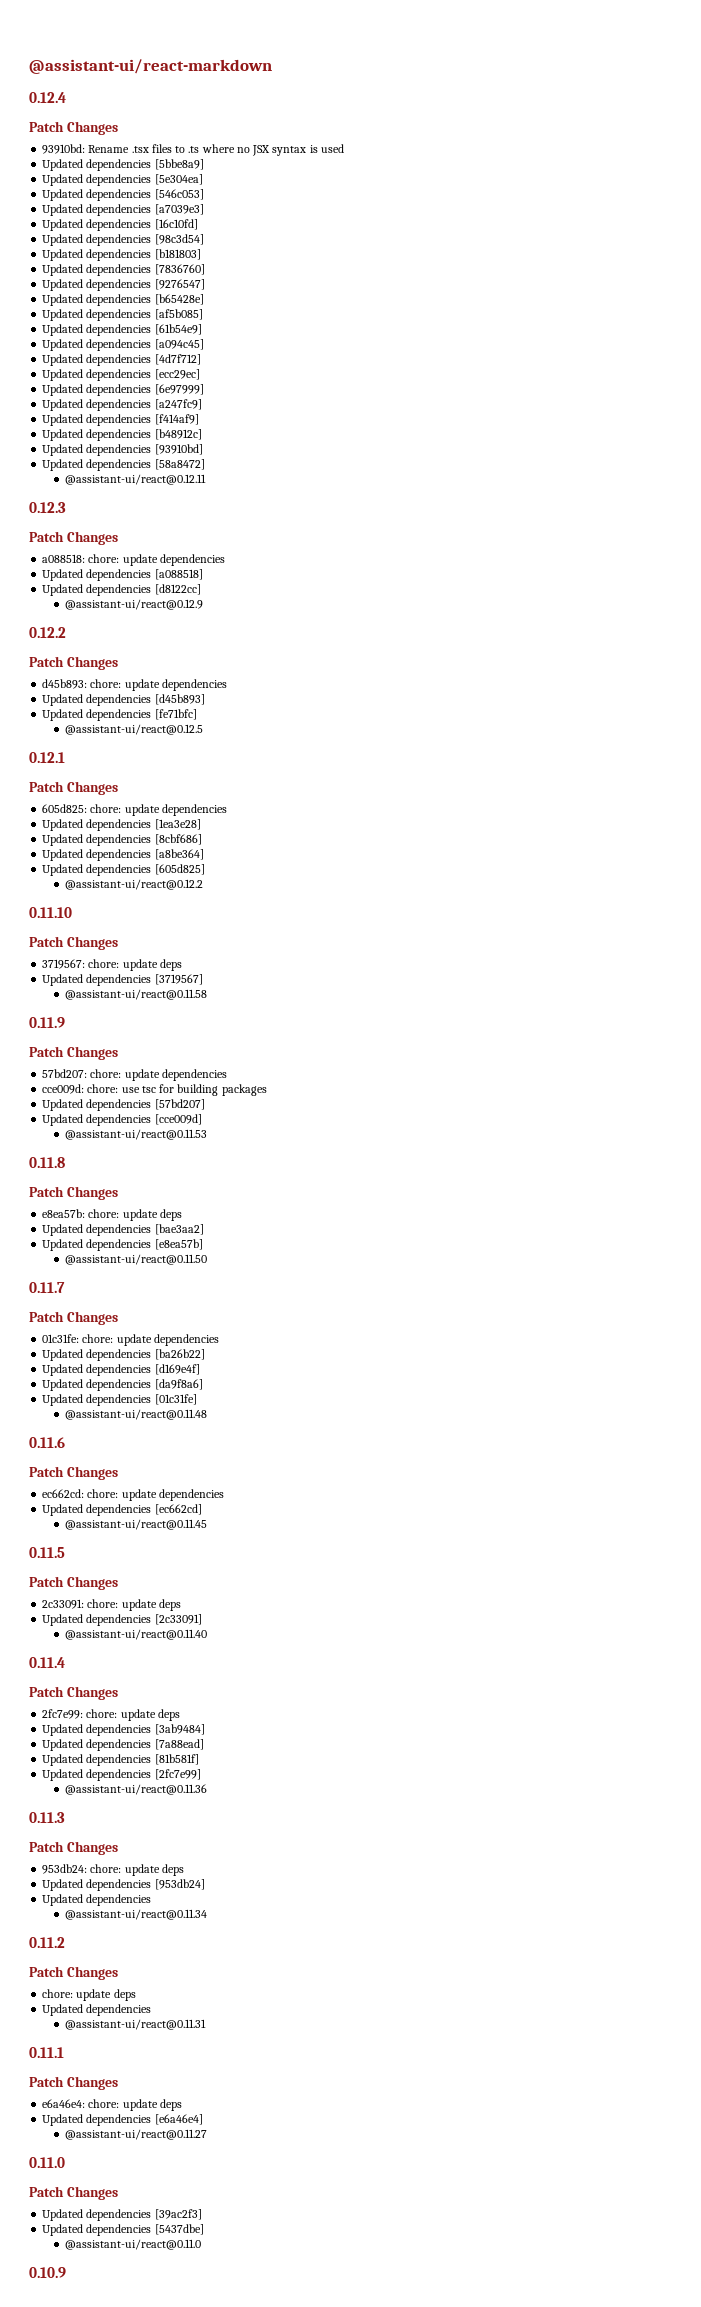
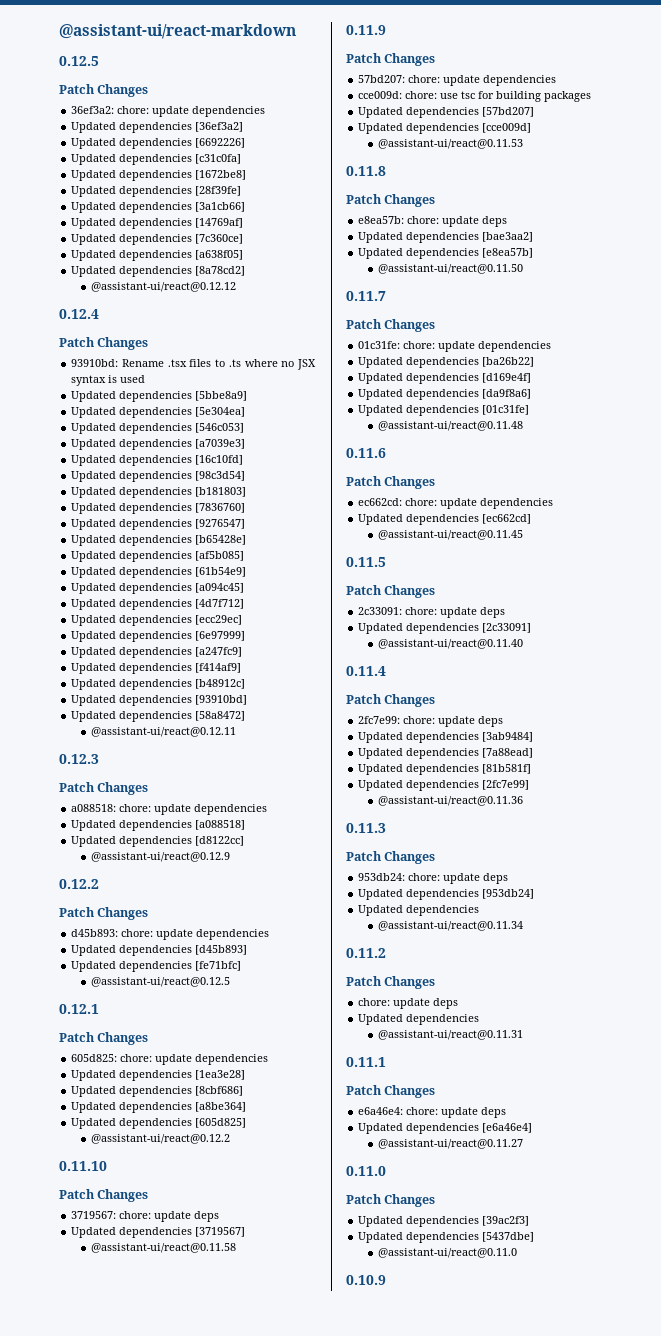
(272, 66) none -> [59,56,99,66] [59,84,149,97] [71,106,266,117] [71,122,244,133] [71,138,246,149] [71,154,242,165] [71,170,247,181] [71,186,242,197] [71,202,246,213] [71,218,244,229] [71,234,244,245] [71,250,244,261] [71,266,246,277] [91,282,237,292] // 0.12.5 // Patch Changes // 36ef3a2: chore: update dependencies // Updated dependencies [36ef3a2] // Updated dependencies [6692226] // Updated dependencies [c31c0fa] // Updated dependencies [1672be8] // Updated dependencies [28f39fe] // Updated dependencies [3a1cb66] // Updated dependencies [14769af] // Updated dependencies [7c360ce] // Updated dependencies [a638f05] // Updated dependencies [8a78cd2] // @assistant-ui/react@0.12.12

